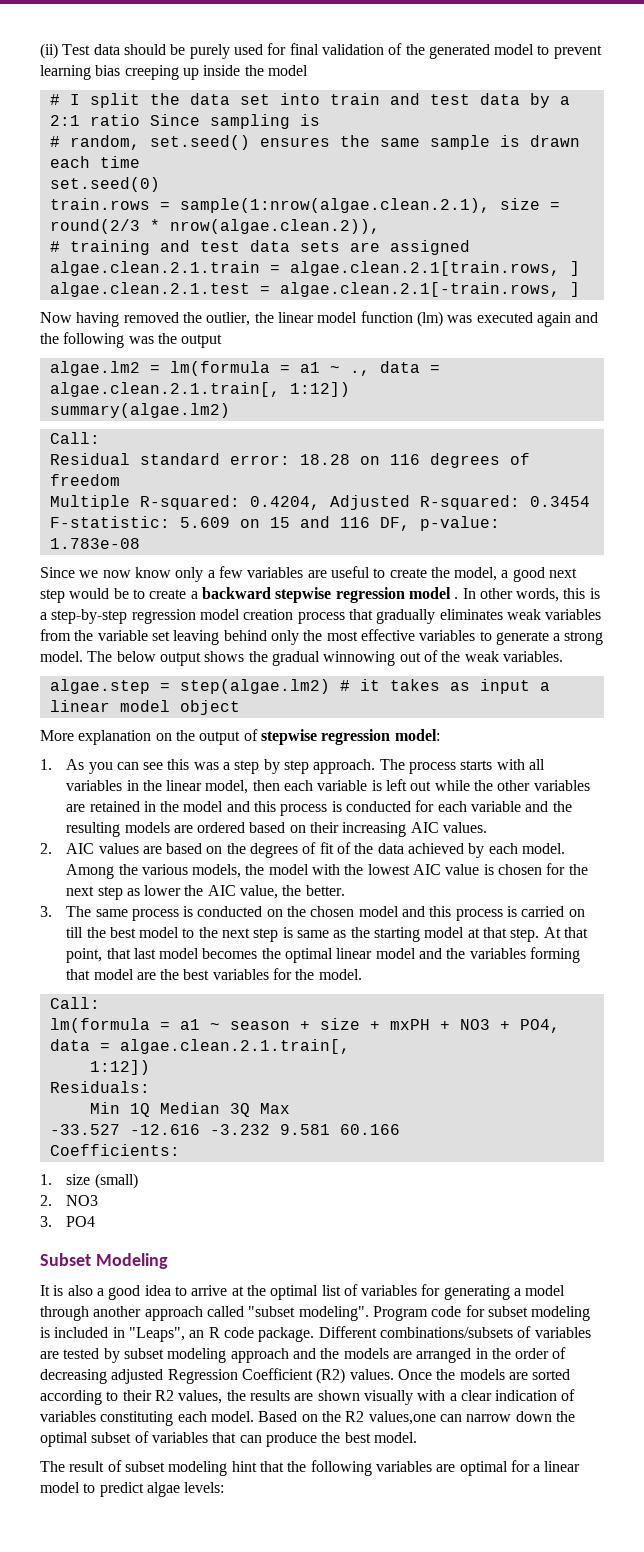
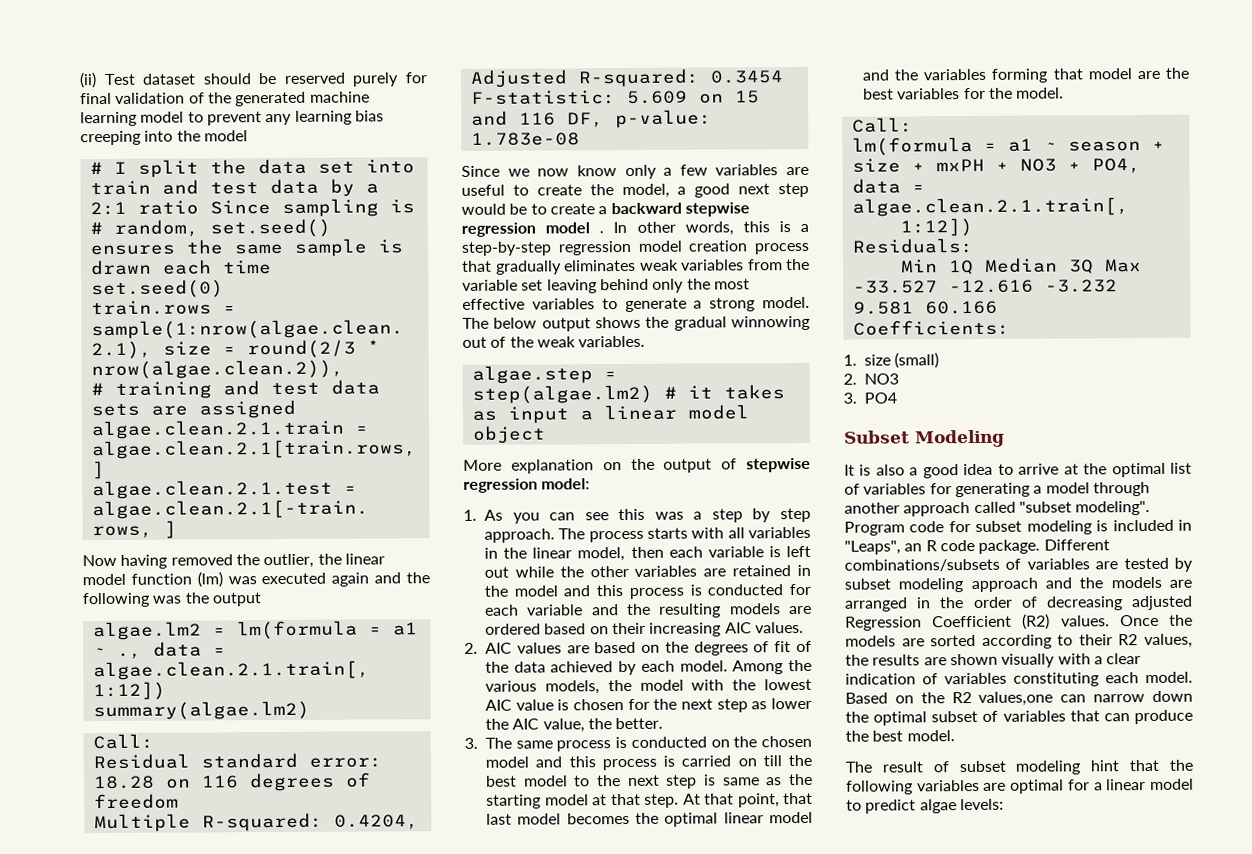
[93,44,120,55] data -> [142,73,197,85] dataset
[189,44,263,59] purely used -> [283,72,400,87] reserved purely
(490, 51) none -> [309,91,370,103] [80,111,137,127] machine learning
(602, 52) none -> [265,113,293,126] any
[182,65,241,80] up inside -> [144,130,174,142] into

